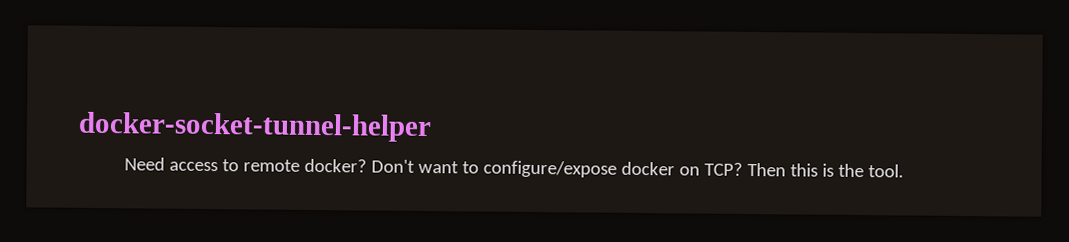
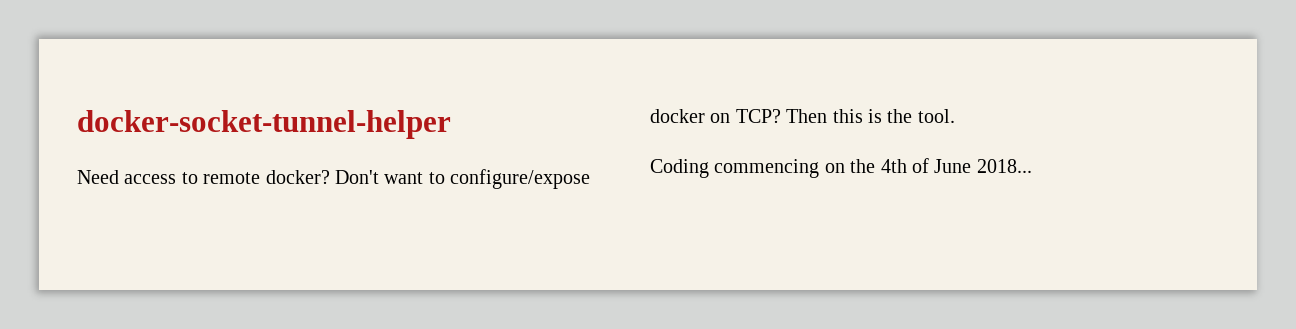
(904, 171) none -> [650,158,1032,178] // Coding commencing on the 4th of June 2018...

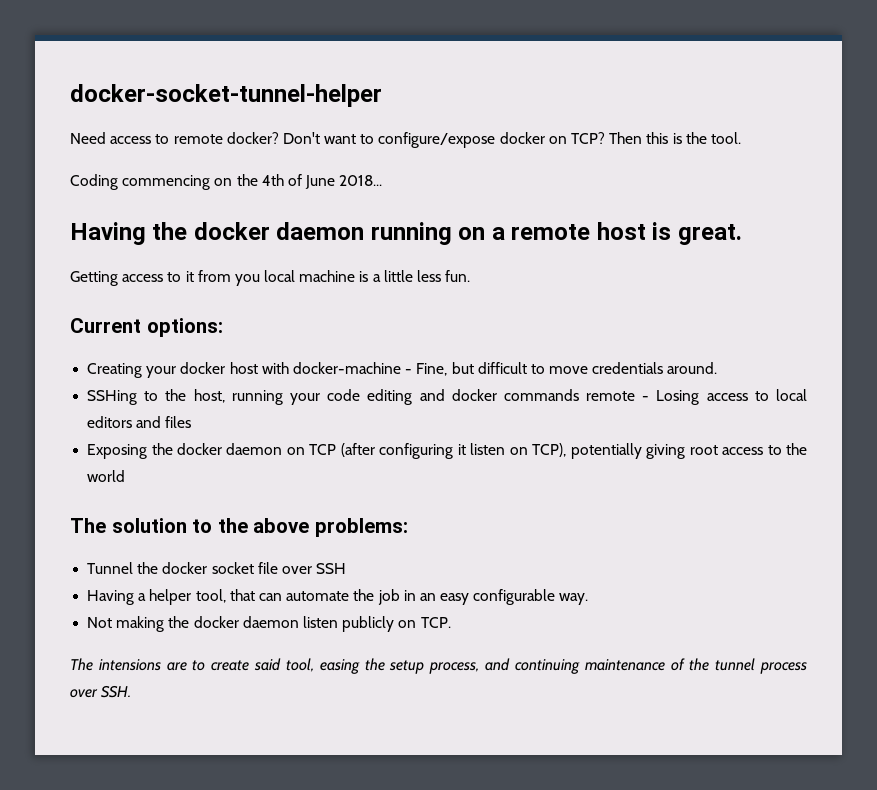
(1032, 166) none -> [70,222,742,245] [70,270,471,286] [70,318,223,337] [87,362,718,378] [87,389,808,405] [87,416,192,428] [87,443,808,459] [87,470,126,482] [70,518,408,537] [87,562,347,574] [87,589,589,605] [87,616,451,632] [70,658,808,674] [70,685,132,698] // Having the docker daemon running on a remote host is great. // Getting access to it from you local machine is a little less fun. // Current options: // Creating your docker host with docker-machine - Fine, but difficult to move credentials around. // SSHing to the host, running your code editing and docker commands remote - Losing access to local editors and files // Exposing the docker daemon on TCP (after configuring it listen on TCP), potentially giving root access to the world // The solution to the above problems: // Tunnel the docker socket file over SSH // Having a helper tool, that can automate the job in an easy configurable way. // Not making the docker daemon listen publicly on TCP. // The intensions are to create said tool, easing the setup process, and continuing maintenance of the tunnel process over SSH.

